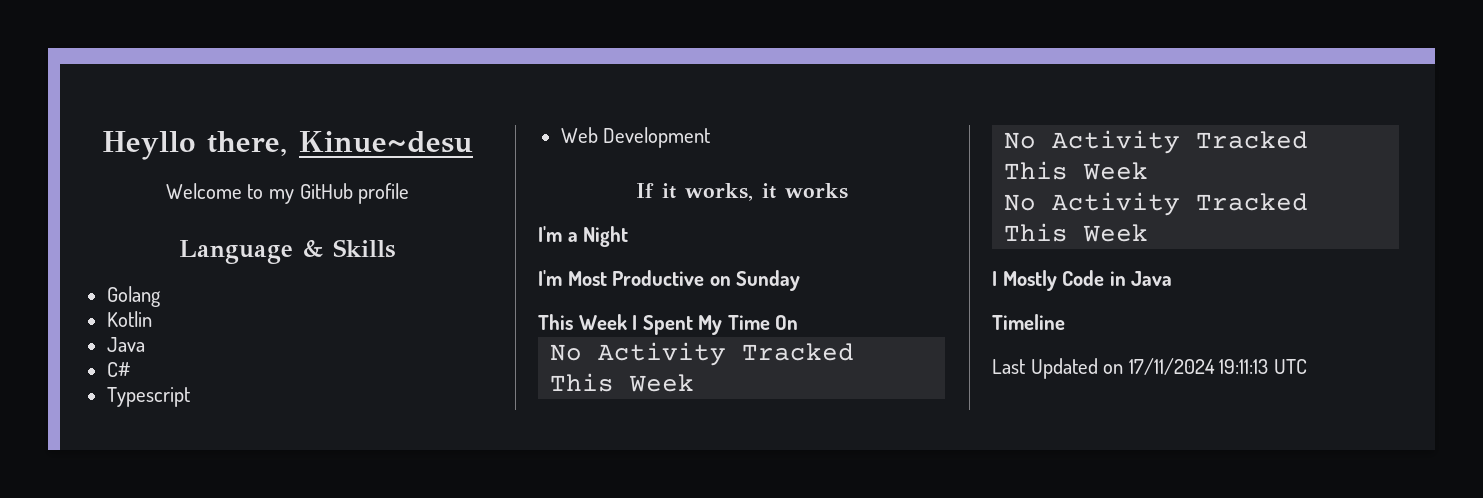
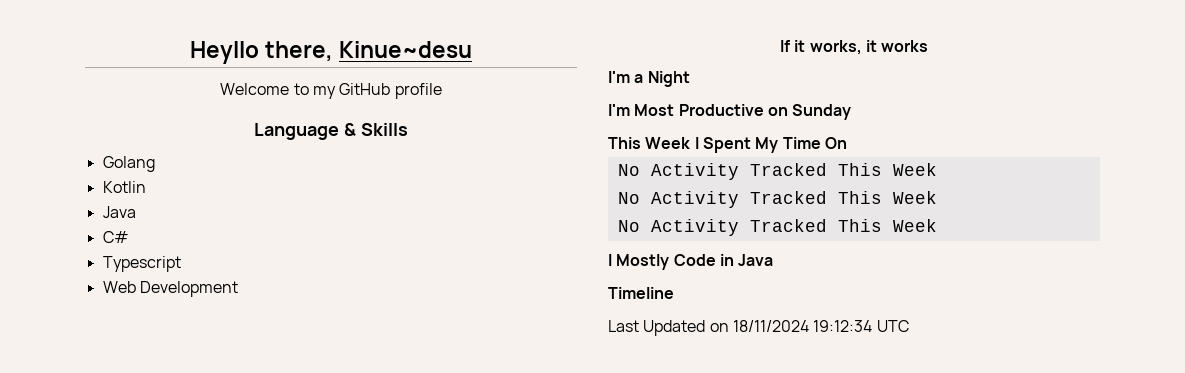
[1128,358,1269,375] 17/11/2024 19:11:13 -> [732,320,873,332] 18/11/2024 19:12:34

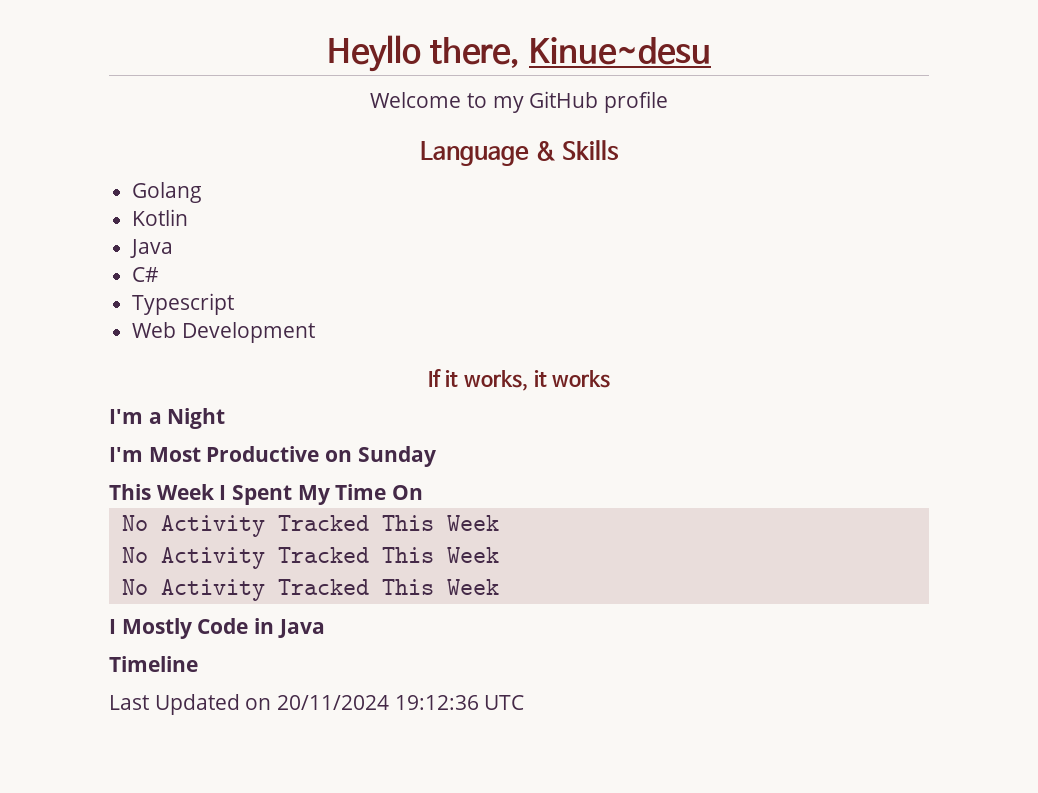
[732,320,873,332] 18/11/2024 19:12:34 -> [277,695,479,710] 20/11/2024 19:12:36

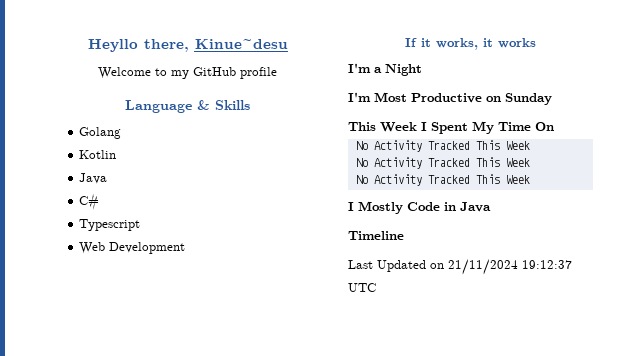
[277,695,479,710] 20/11/2024 19:12:36 -> [448,259,572,275] 21/11/2024 19:12:37

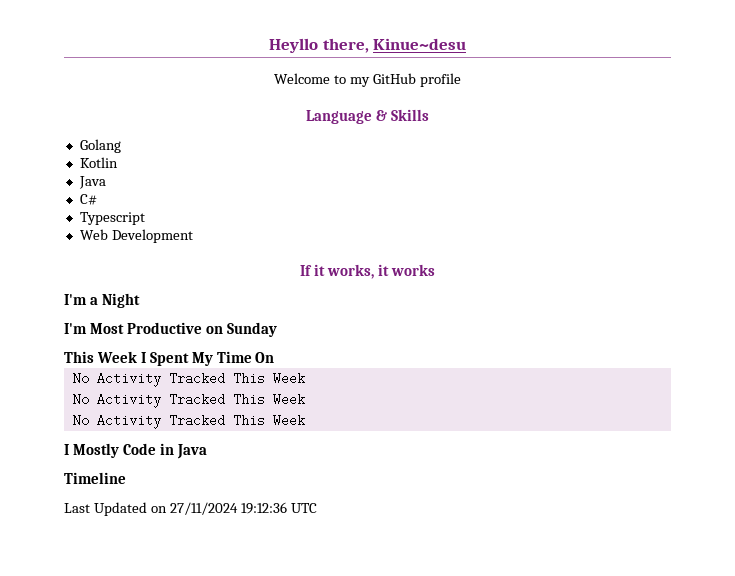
[448,259,572,275] 21/11/2024 19:12:37 -> [169,502,287,515] 27/11/2024 19:12:36

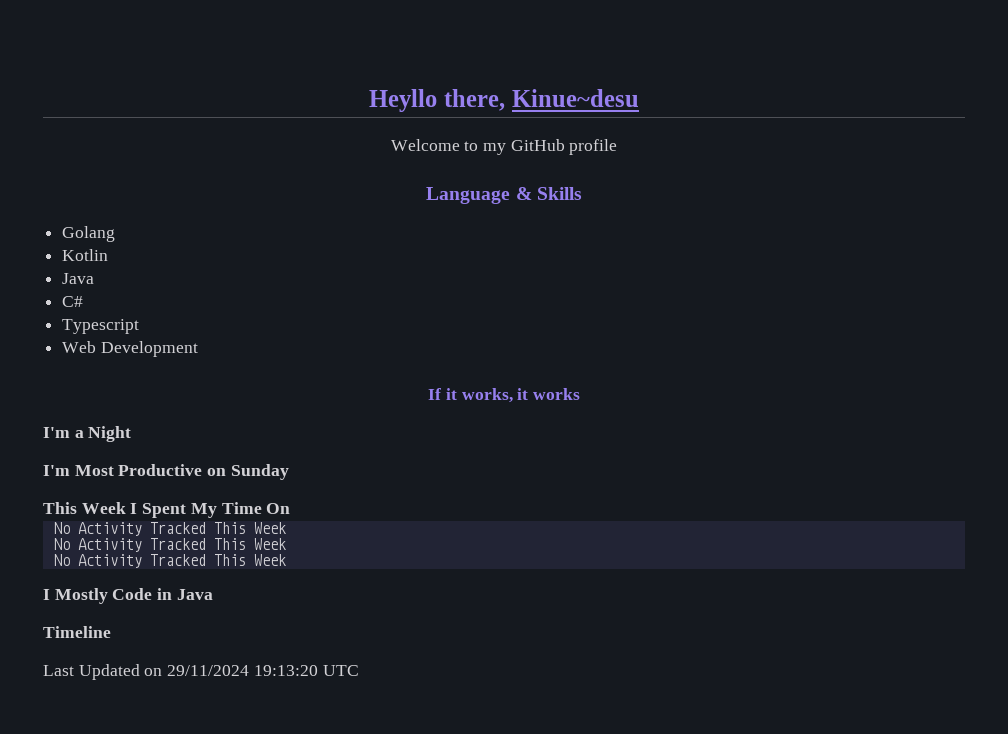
[169,502,287,515] 27/11/2024 19:12:36 -> [167,665,318,676] 29/11/2024 19:13:20

